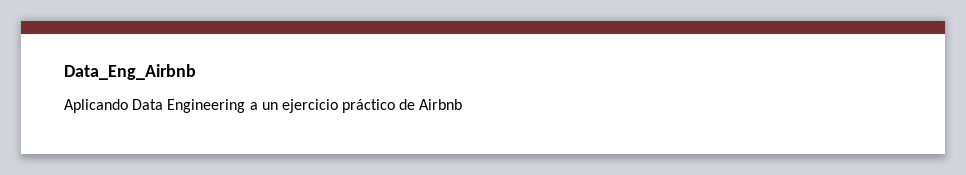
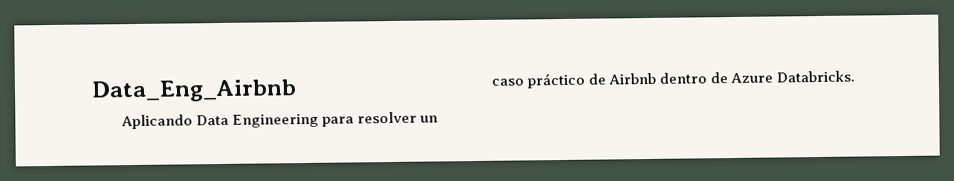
[249,99,463,113] a un ejercicio práctico de Airbnb -> [321,111,438,127] [491,70,856,89] para resolver un caso práctico de Airbnb dentro de Azure Databricks.

